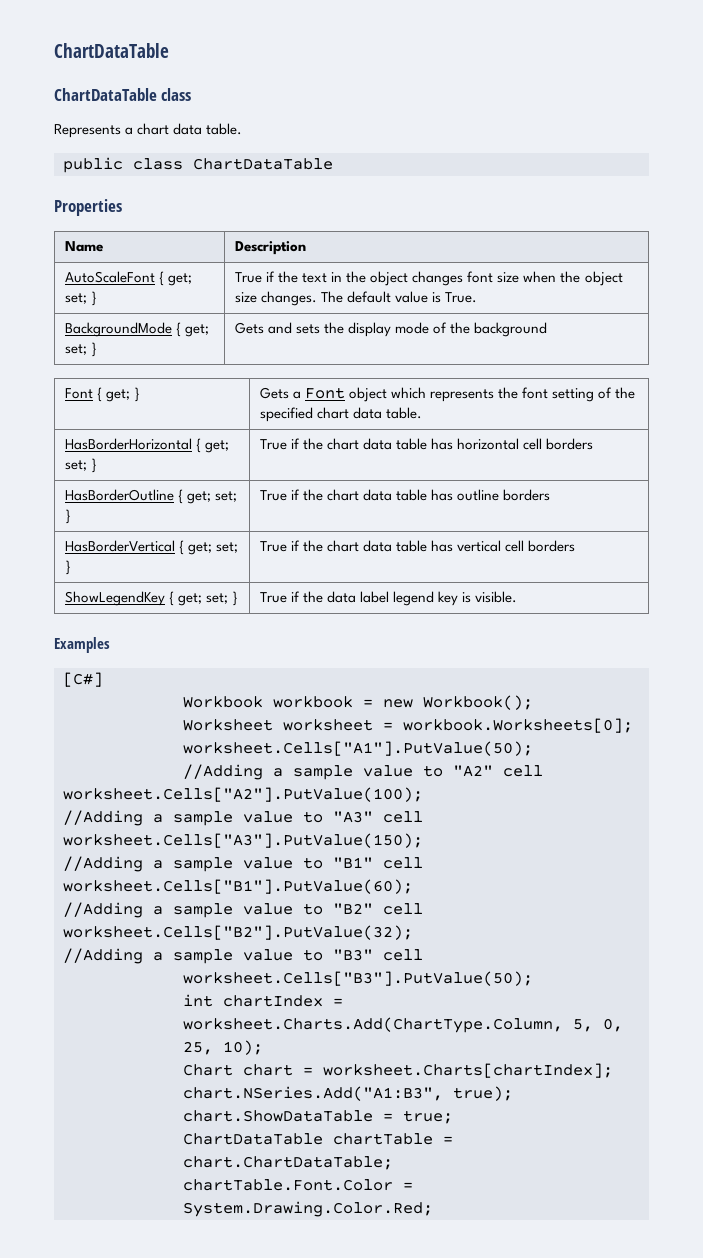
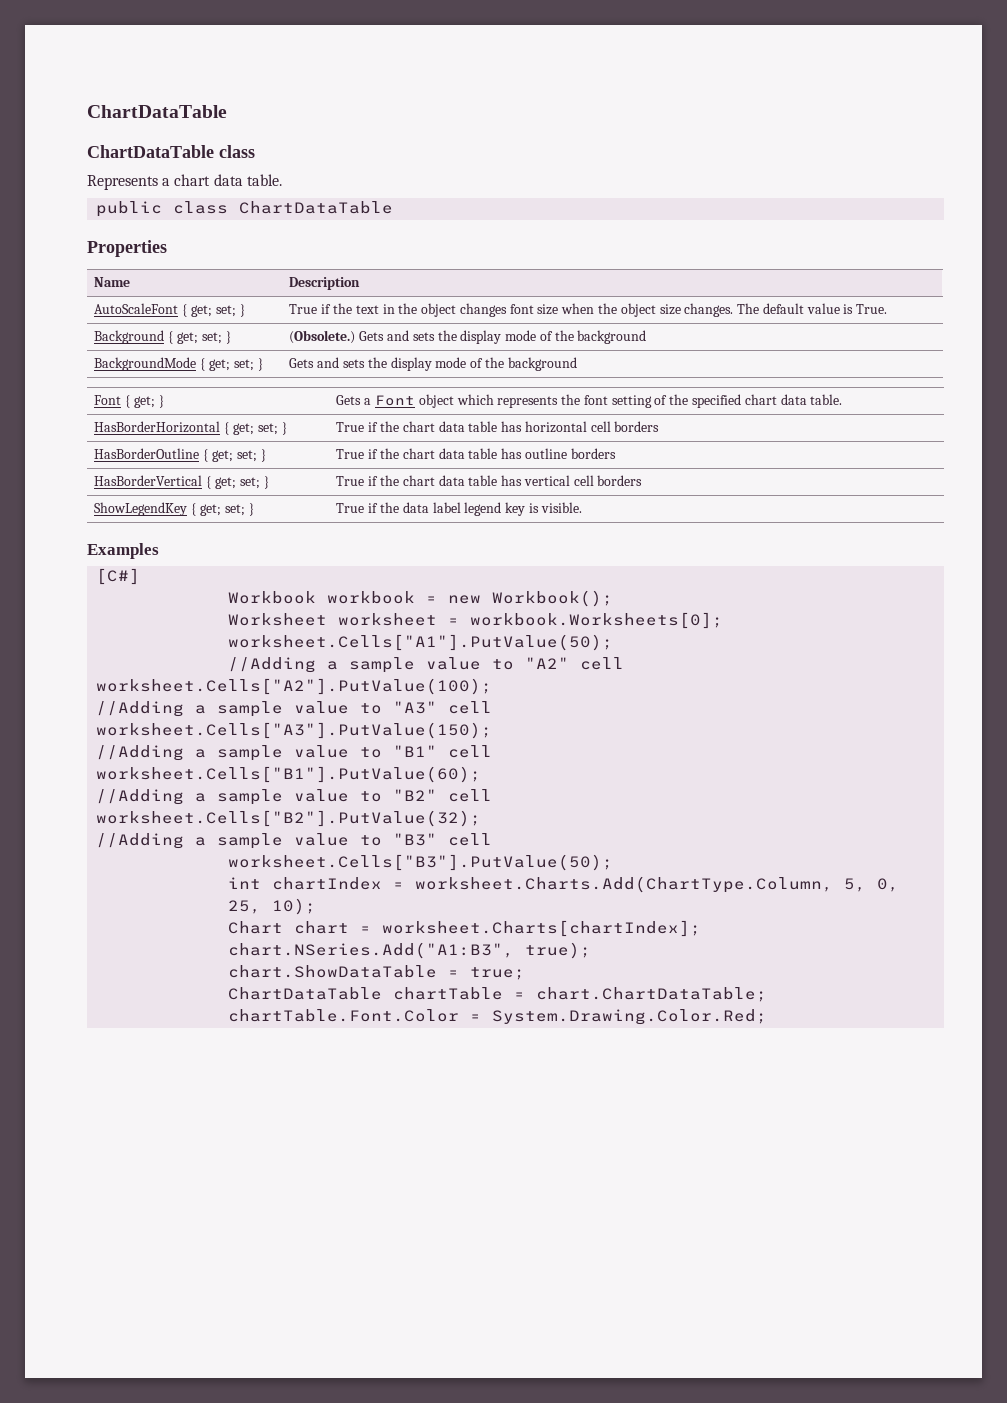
(478, 297) none -> [94,330,231,344] [289,330,647,344] // Background { get; set; } | (Obsolete.) Gets and sets the display mode of the background

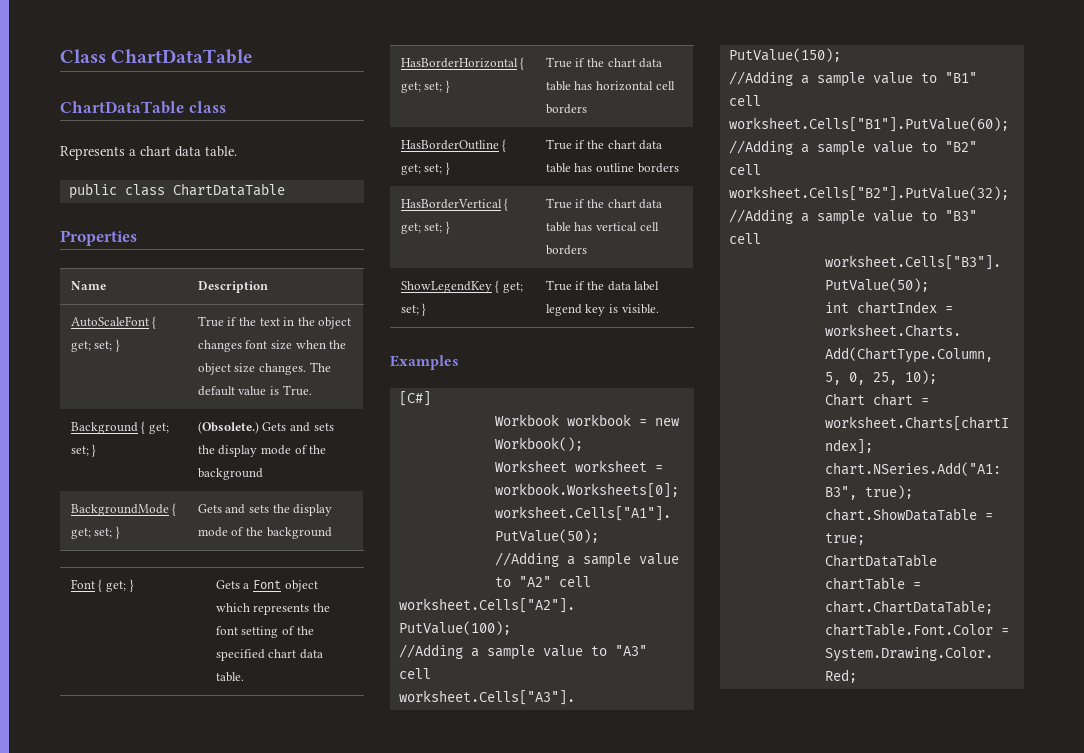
(87, 111) none -> [60,49,106,63] Class

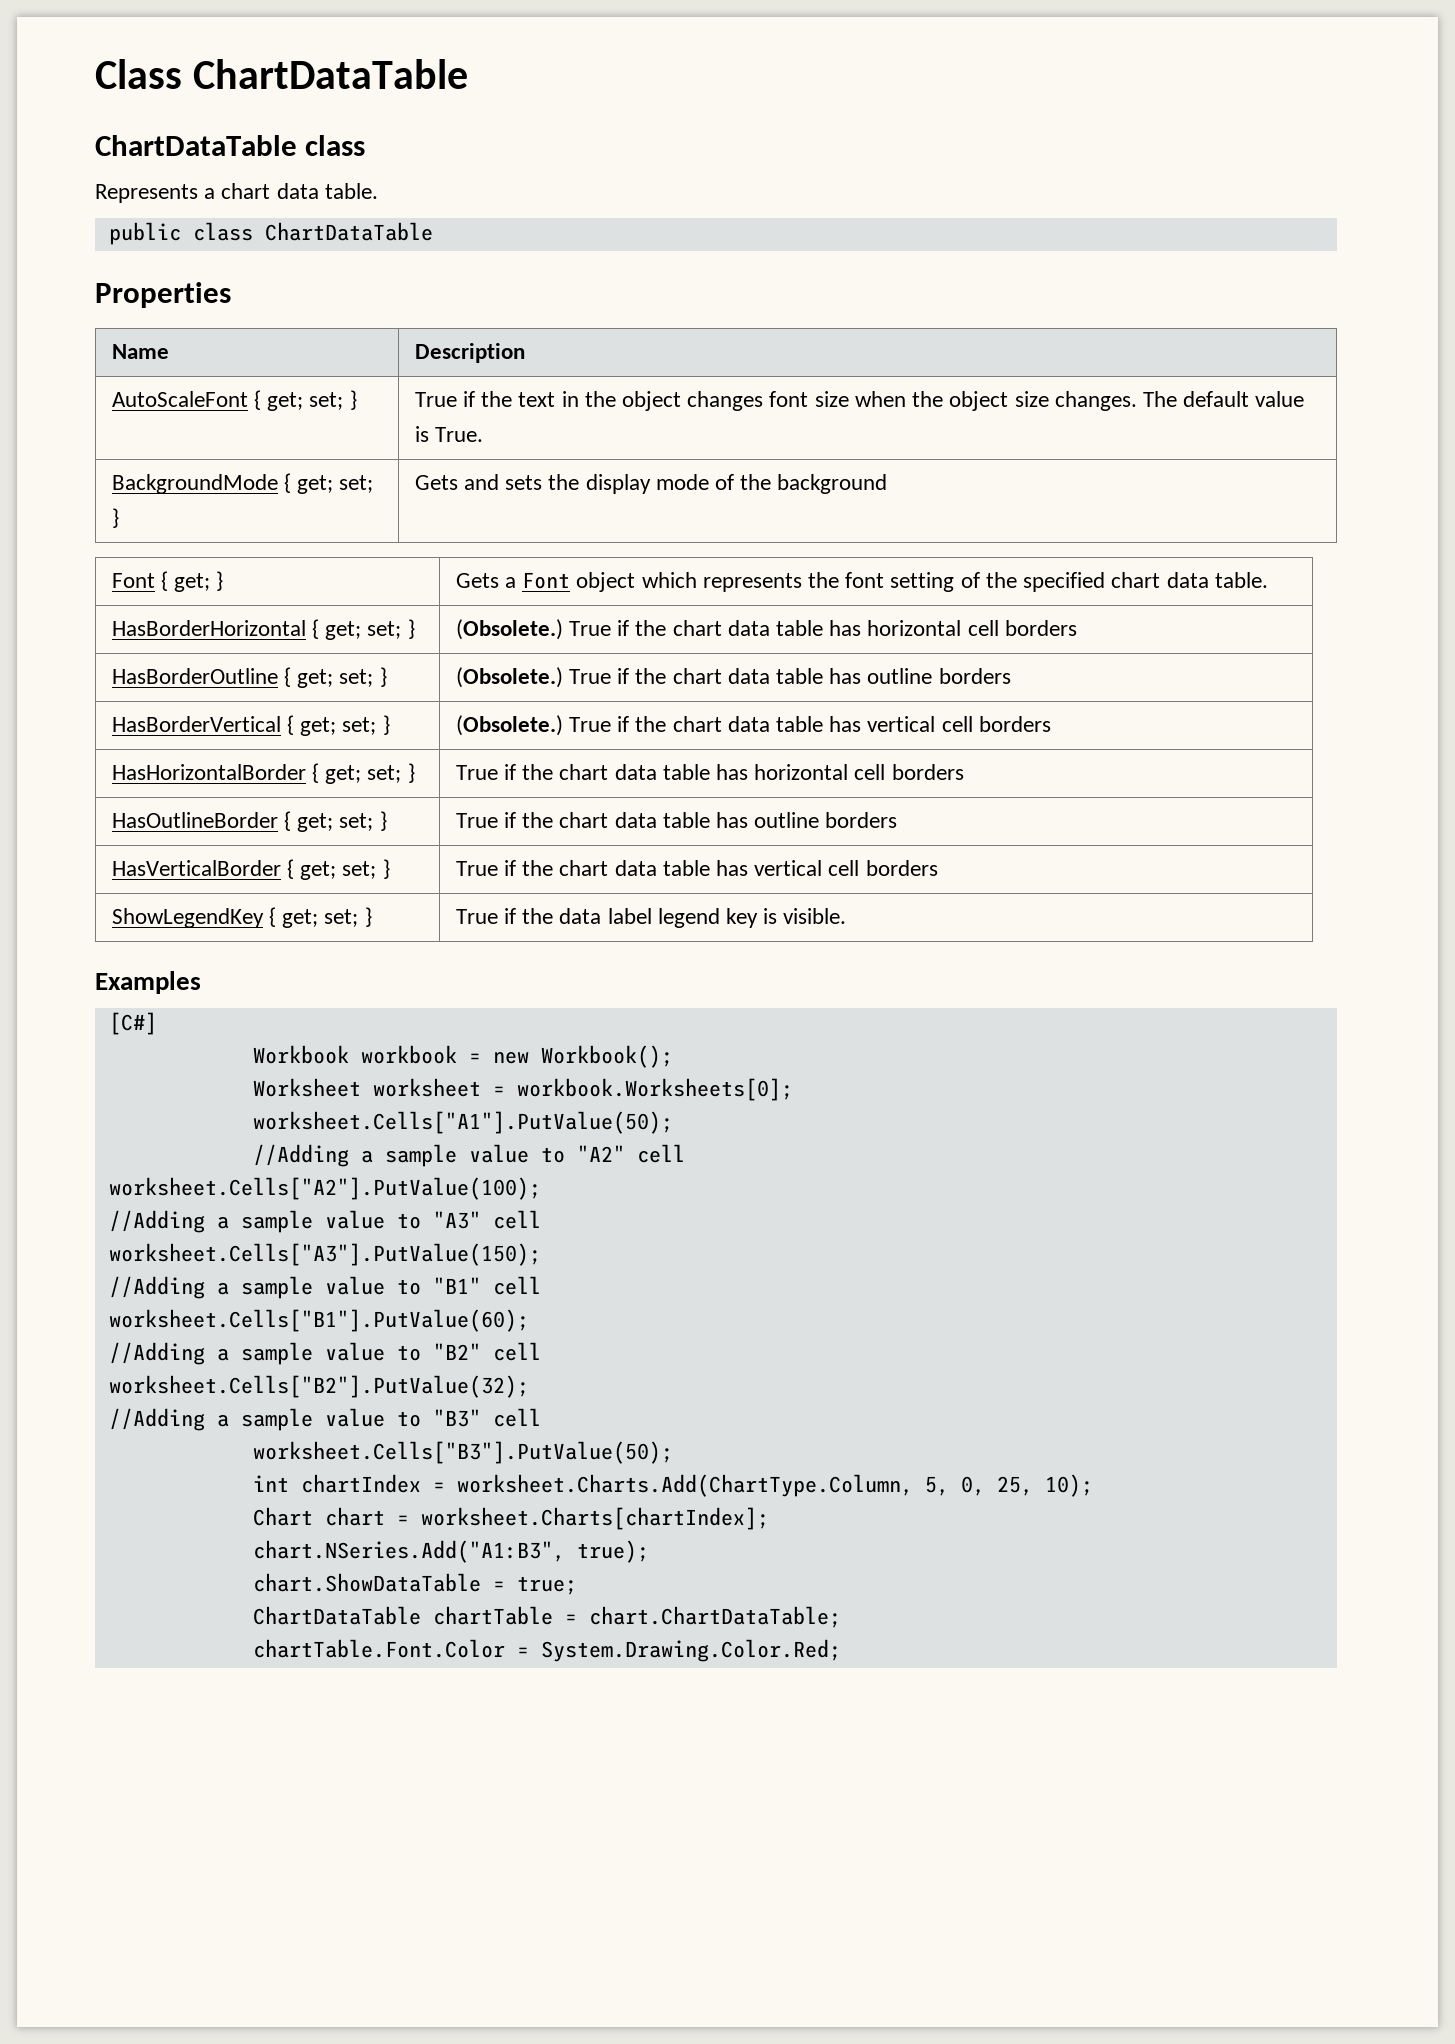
[70,421,169,434] [70,444,97,457] [197,421,334,434] [197,445,327,457] [197,468,263,480] // Background { get; set; } | (Obsolete.) Gets and sets the display mode of the background -> (484, 434) none
(450, 86) none -> [455,619,563,640] (Obsolete.)
(450, 168) none -> [455,667,563,688] (Obsolete.)
(450, 227) none -> [455,715,1051,736] [111,763,415,784] [455,764,964,780] [111,811,387,832] [455,812,898,828] [111,859,390,880] | (Obsolete.) True if the chart data table has vertical cell borders // HasHorizontalBorder { get; set; } | True if the chart data table has horizontal cell borders // HasOutlineBorder { get; set; } | True if the chart data table has outline borders // HasVerticalBorder { get; set; }

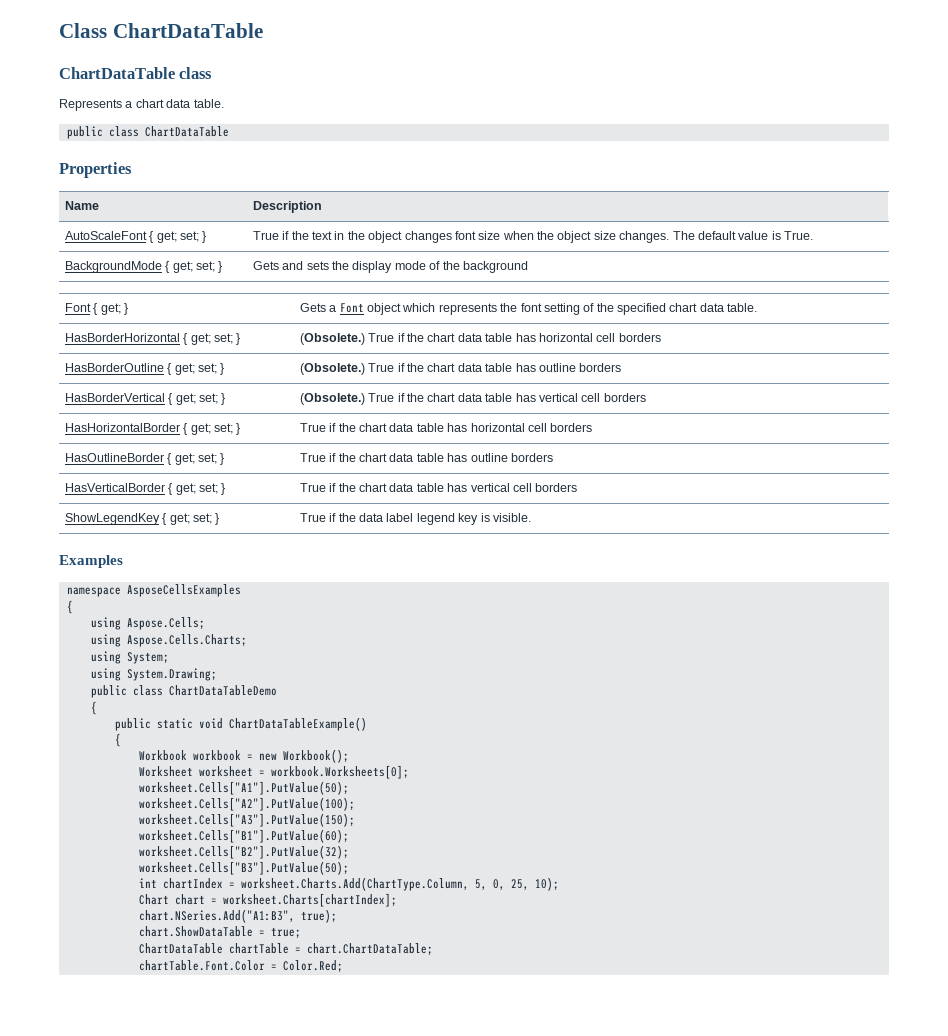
[108,1012,157,1035] [C#] -> [66,584,241,597] [66,600,73,614] [90,617,205,630] [90,634,247,647] [90,651,169,664] [90,668,217,681] [90,685,277,698] [90,701,97,715] [114,717,367,731] [114,733,121,747] namespace AsposeCellsExamples // { // using Aspose.Cells; // using Aspose.Cells.Charts; // using System; // using System.Drawing; // public class ChartDataTableDemo // { // public static void ChartDataTableExample() // {
[252,1144,685,1167] [108,1177,541,1200] [108,1210,541,1233] [108,1243,541,1266] [108,1276,541,1299] [108,1309,529,1332] [108,1342,541,1365] [108,1375,529,1398] [108,1408,541,1431] //Adding a sample value to "A2" cell // worksheet.Cells["A2"].PutValue(100); // //Adding a sample value to "A3" cell // worksheet.Cells["A3"].PutValue(150); // //Adding a sample value to "B1" cell // worksheet.Cells["B1"].PutValue(60); // //Adding a sample value to "B2" cell // worksheet.Cells["B2"].PutValue(32); // //Adding a sample value to "B3" cell -> [138,797,355,811] [138,813,355,827] [138,829,349,843] [138,845,349,859] worksheet.Cells["A2"].PutValue(100); // worksheet.Cells["A3"].PutValue(150); // worksheet.Cells["B1"].PutValue(60); // worksheet.Cells["B2"].PutValue(32);
[540,1639,841,1662] System.Drawing.Color.Red; -> [282,960,343,972] Color.Red;

